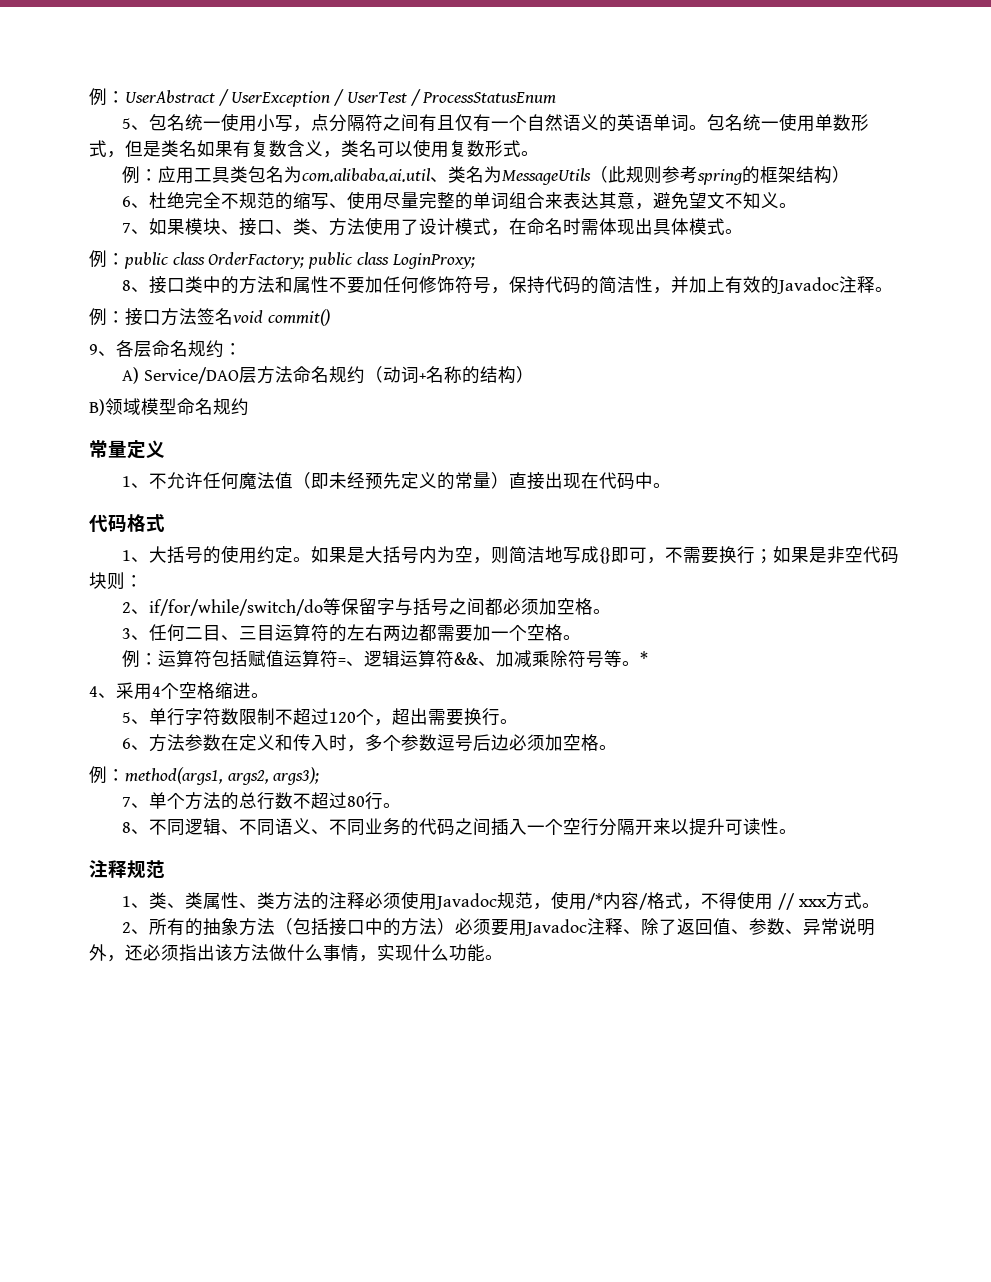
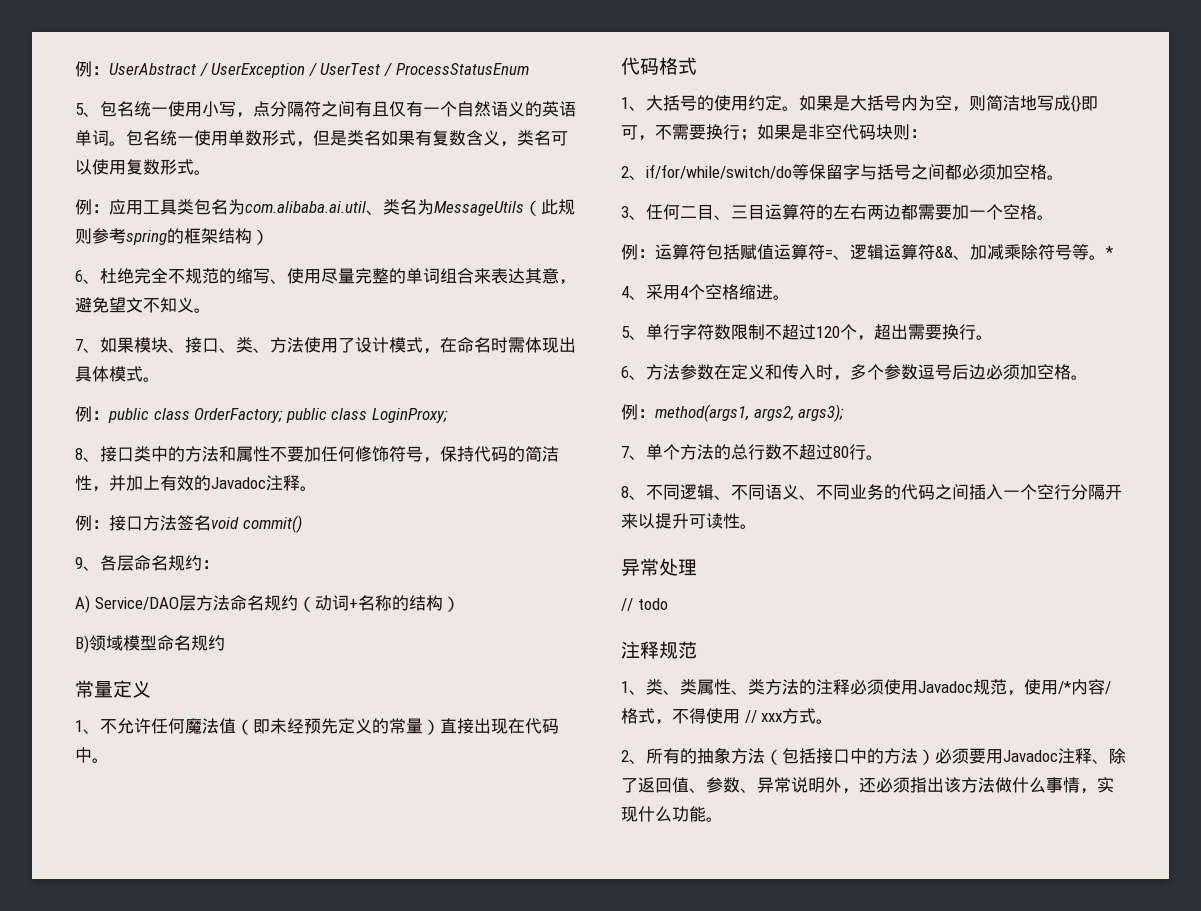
(798, 831) none -> [621,558,697,576] [621,598,668,611] // 异常处理 // // todo

